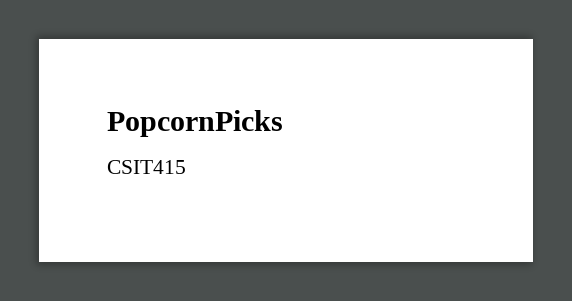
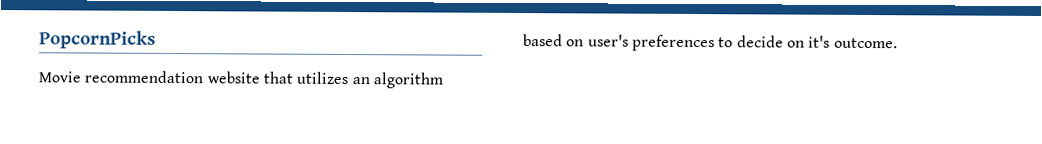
[107,160,186,174] CSIT415 -> [38,70,443,89] [523,34,898,52] Movie recommendation website that utilizes an algorithm based on user's preferences to decide on it's outcome.

